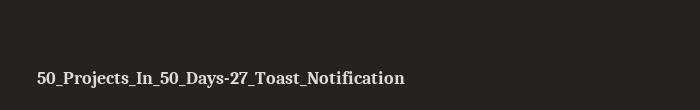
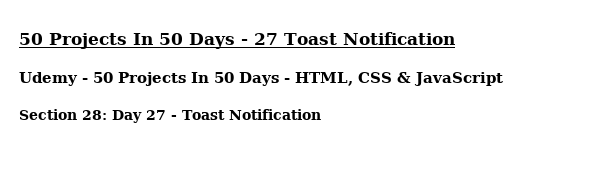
[37,71,405,88] 50_Projects_In_50_Days-27_Toast_Notification -> [19,32,455,49] [19,72,503,86] [19,109,321,123] 50 Projects In 50 Days - 27 Toast Notification // Udemy - 50 Projects In 50 Days - HTML, CSS & JavaScript // Section 28: Day 27 - Toast Notification

